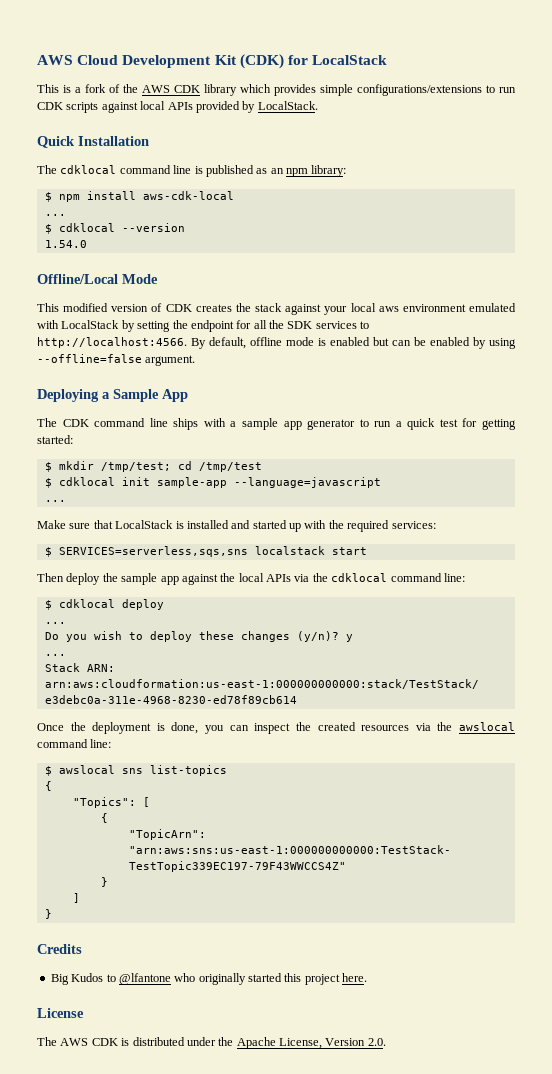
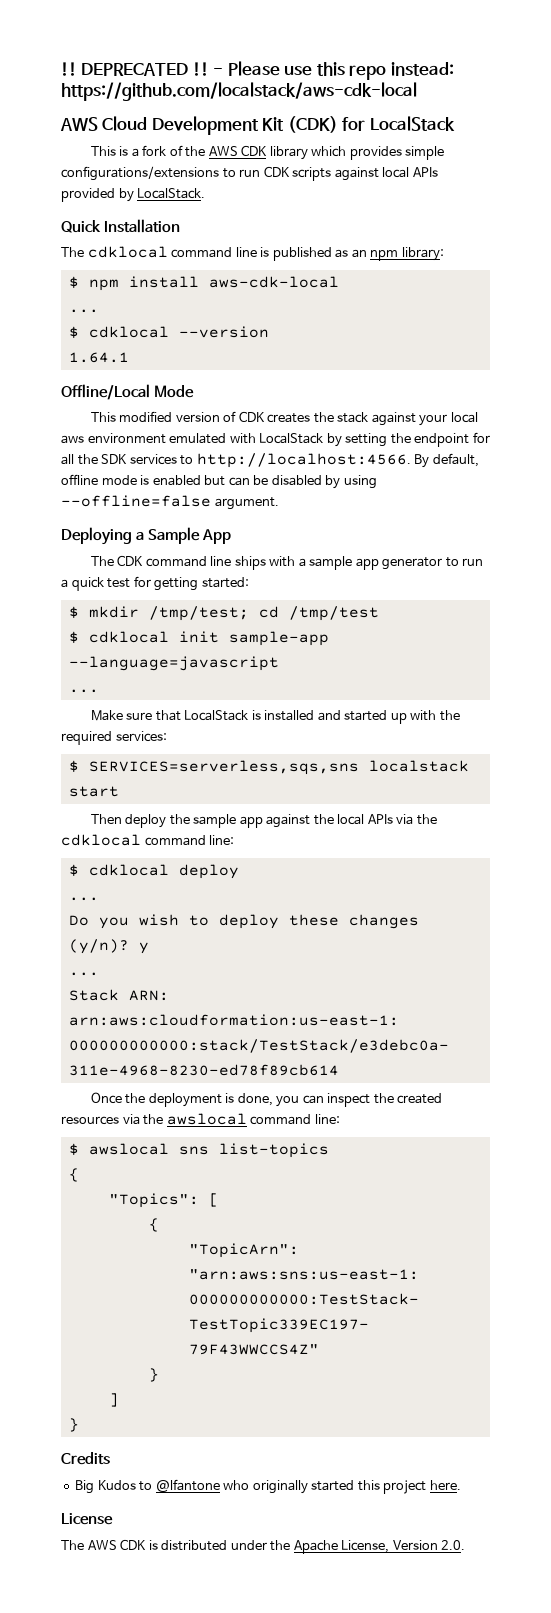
(37, 60) none -> [61,61,454,80] [61,82,417,101] !! DEPRECATED !! - Please use this repo instead: https://github.com/localstack/aws-cdk-local //
[44,240,87,248] 1.54.0 -> [68,352,129,363] 1.64.1
[430,337,470,346] enabled -> [271,475,322,486] disabled

